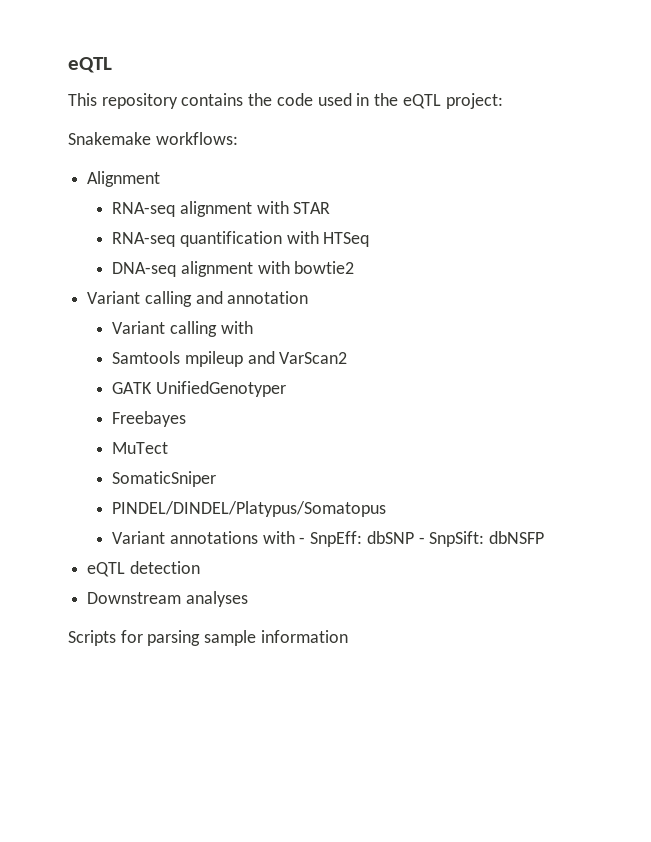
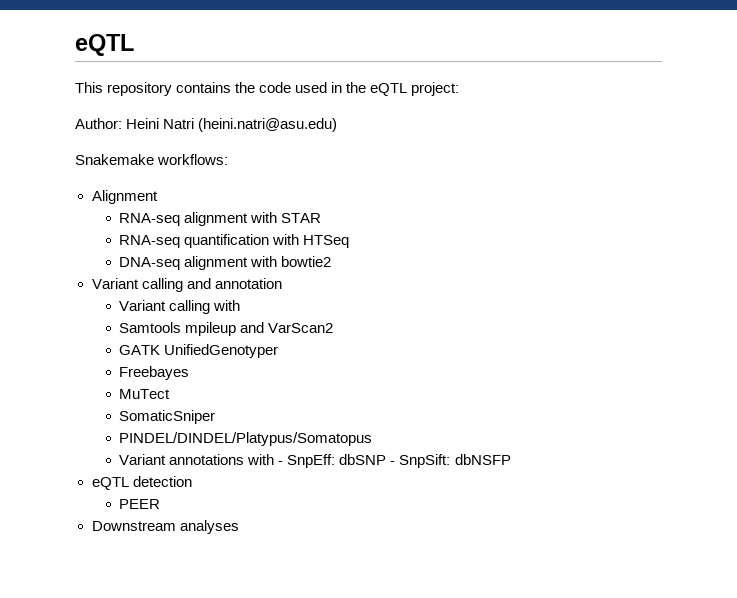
(503, 101) none -> [75,118,338,132] // Author: Heini Natri (heini.natri@asu.edu)
(200, 567) none -> [119,499,161,509] // PEER
[68,630,348,646] // Scripts for parsing sample information -> (239, 527) none

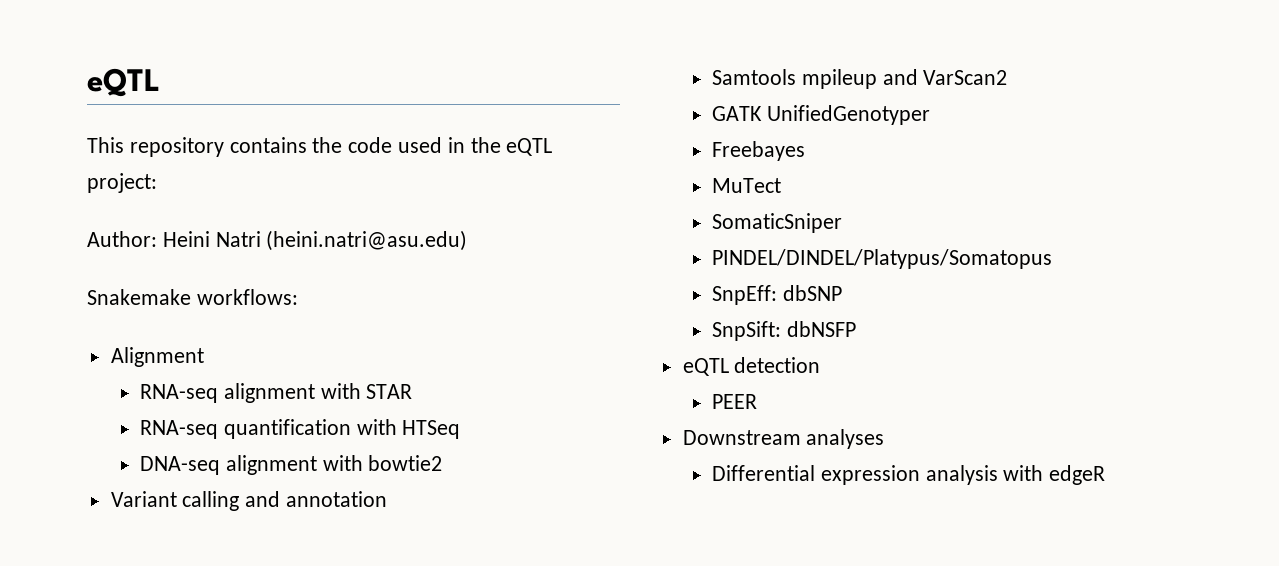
[119,300,241,314] // Variant calling with -> (388, 499) none
[119,454,284,465] Variant annotations with - -> (1052, 259) none
[390,461,396,465] - -> (842, 293) //
(239, 527) none -> [711,465,1106,485] // Differential expression analysis with edgeR

